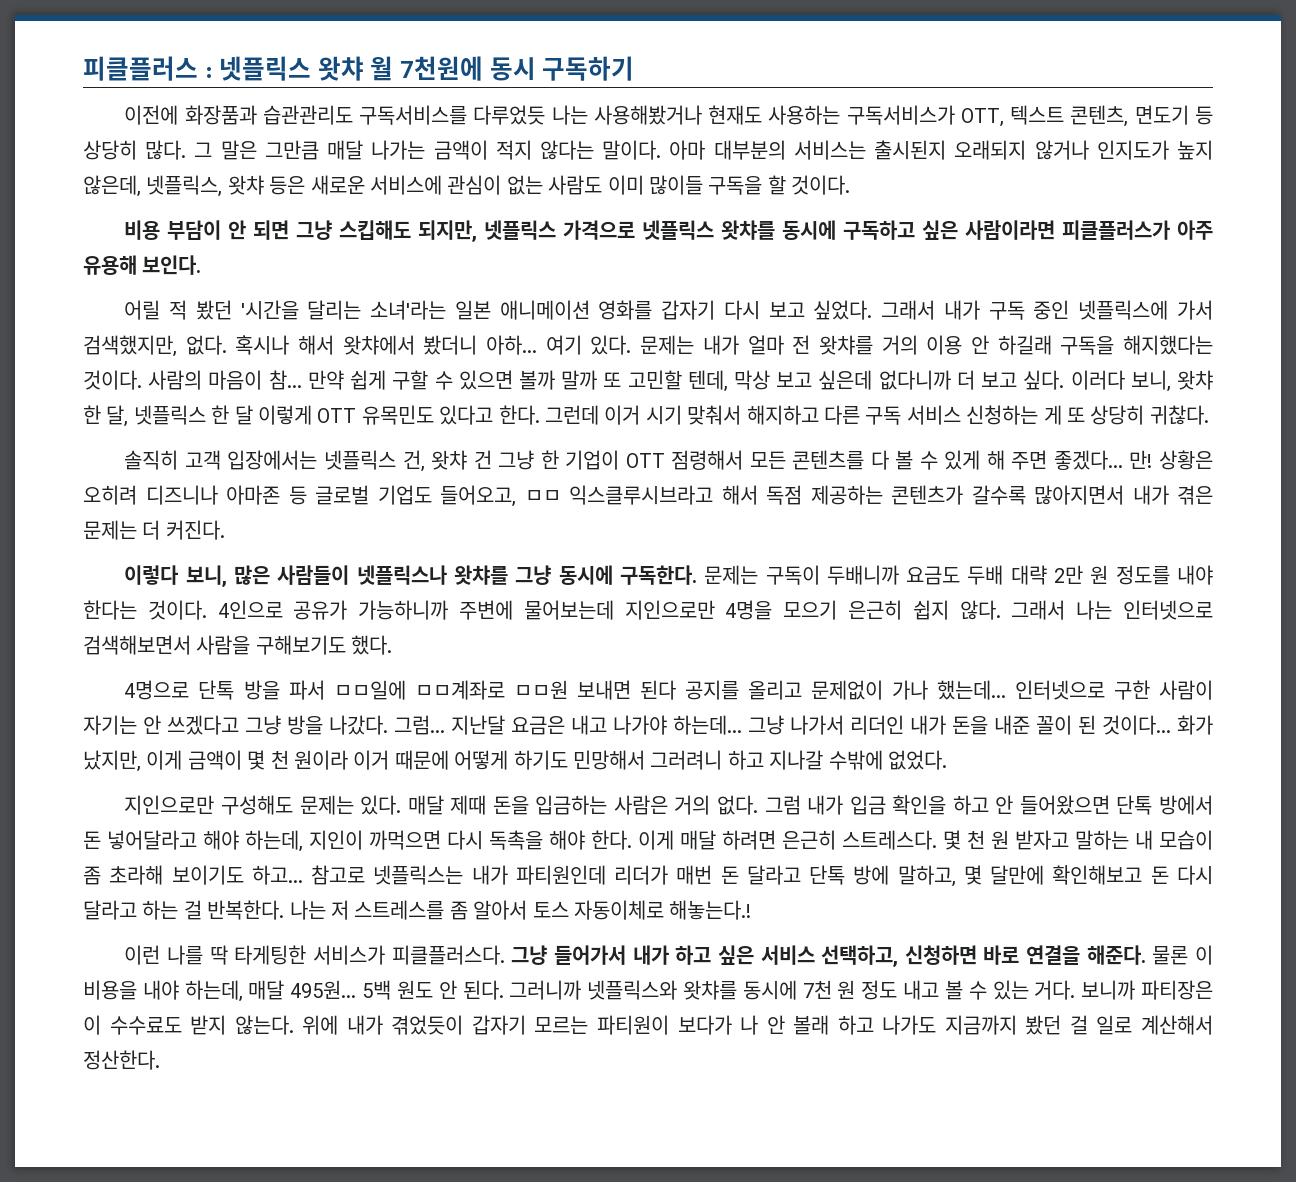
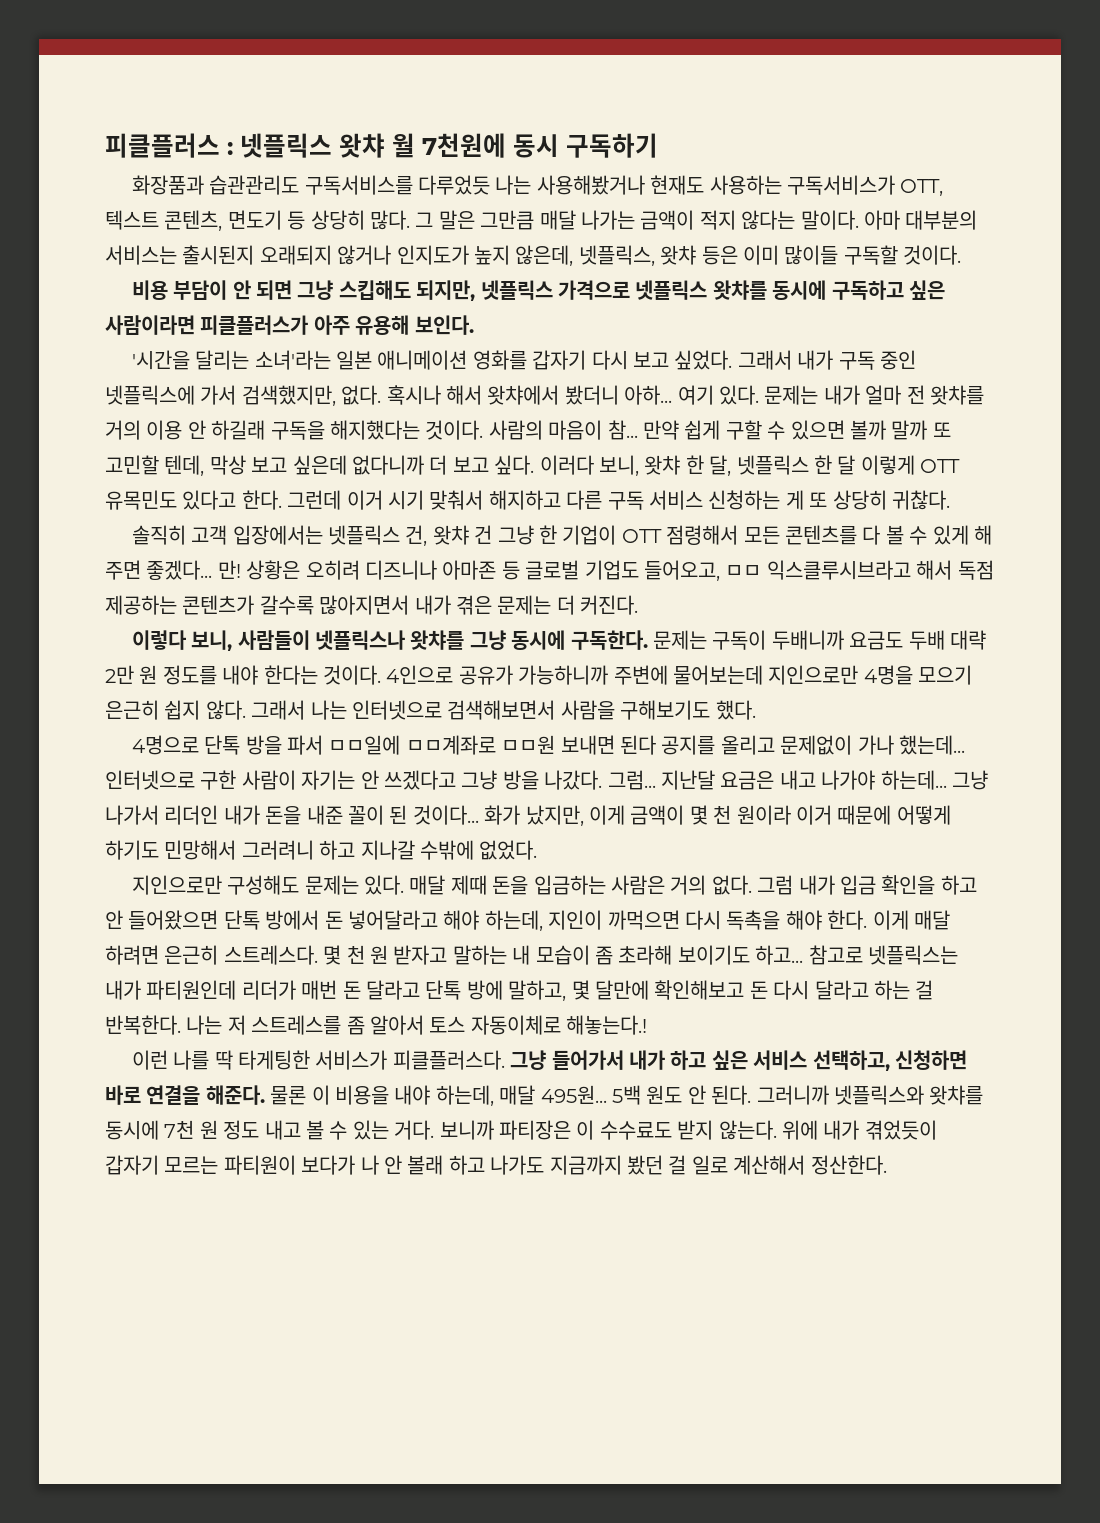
[124,105,179,125] 이전에 -> (658, 145) none
[310,175,786,195] 새로운 서비스에 관심이 없는 사람도 이미 많이들 구독을 할 -> [742,245,898,265] 이미 많이들 구독할
[124,300,232,320] 어릴 적 봤던 -> (474, 325) none
[234,565,271,585] 많은 -> (233, 640) none

